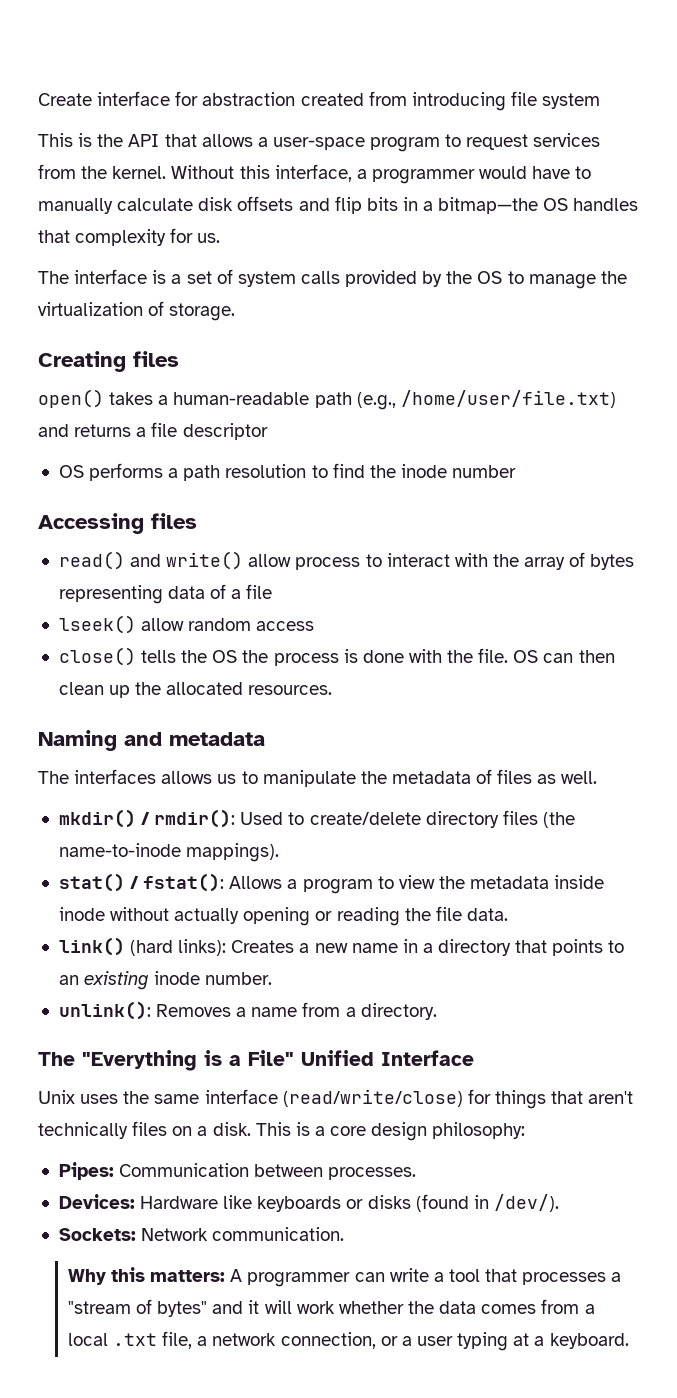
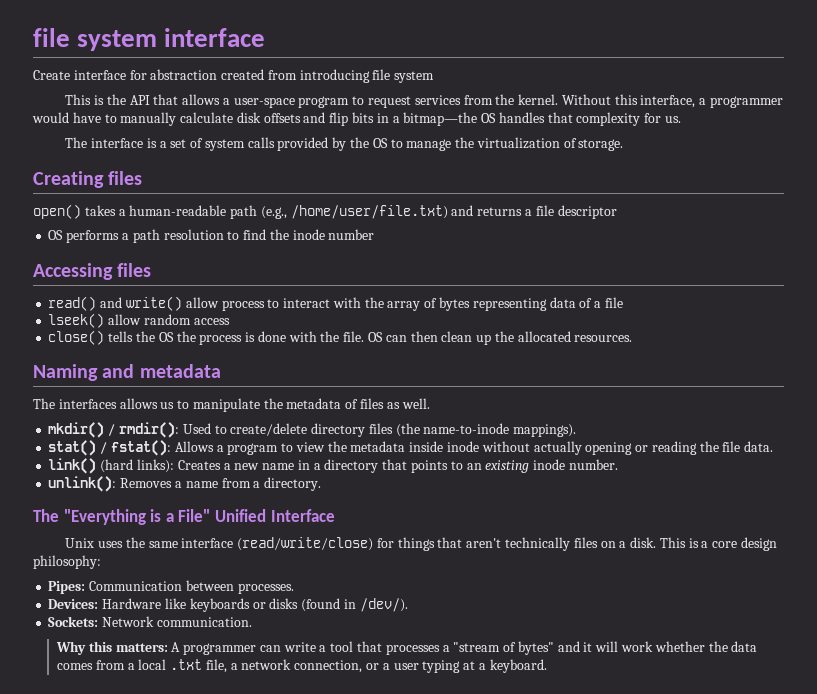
(38, 99) none -> [33,28,266,51] file system interface //

